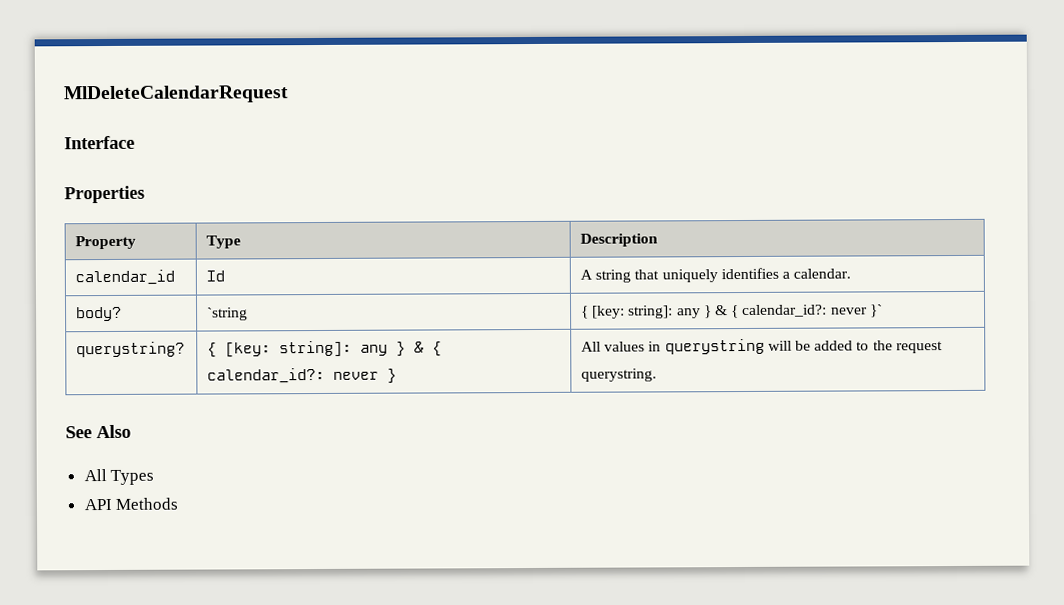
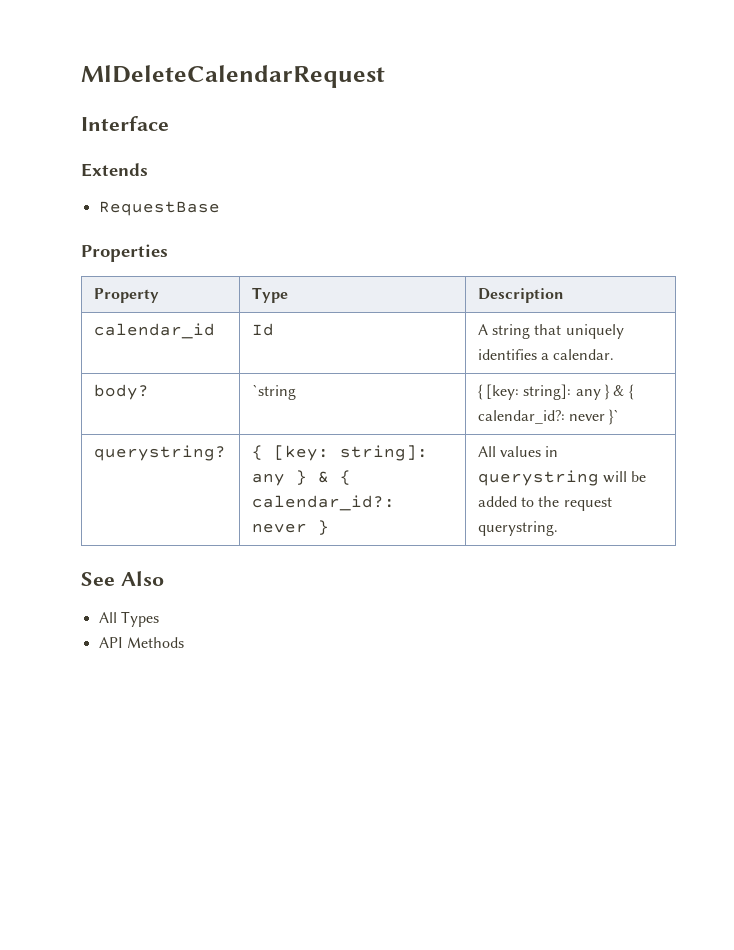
(135, 142) none -> [81,163,148,177] [98,201,220,216] // Extends // RequestBase

